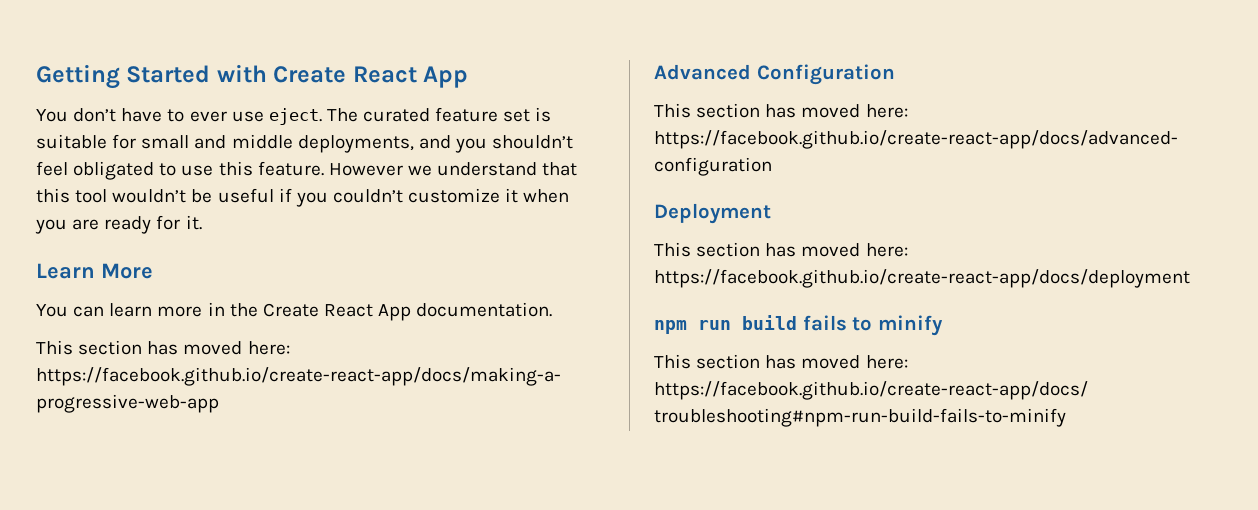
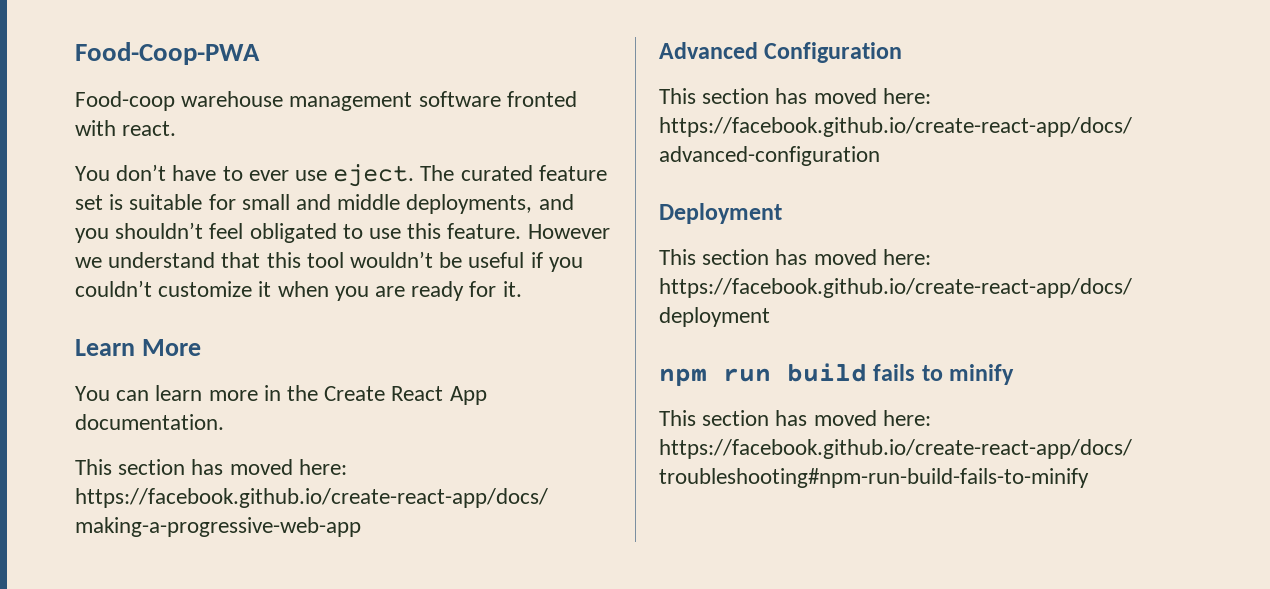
[36,64,469,89] Getting Started with Create React App -> [75,42,260,65] [75,91,577,111] [75,120,177,136] Food-Coop-PWA // Food-coop warehouse management software fronted with react.

